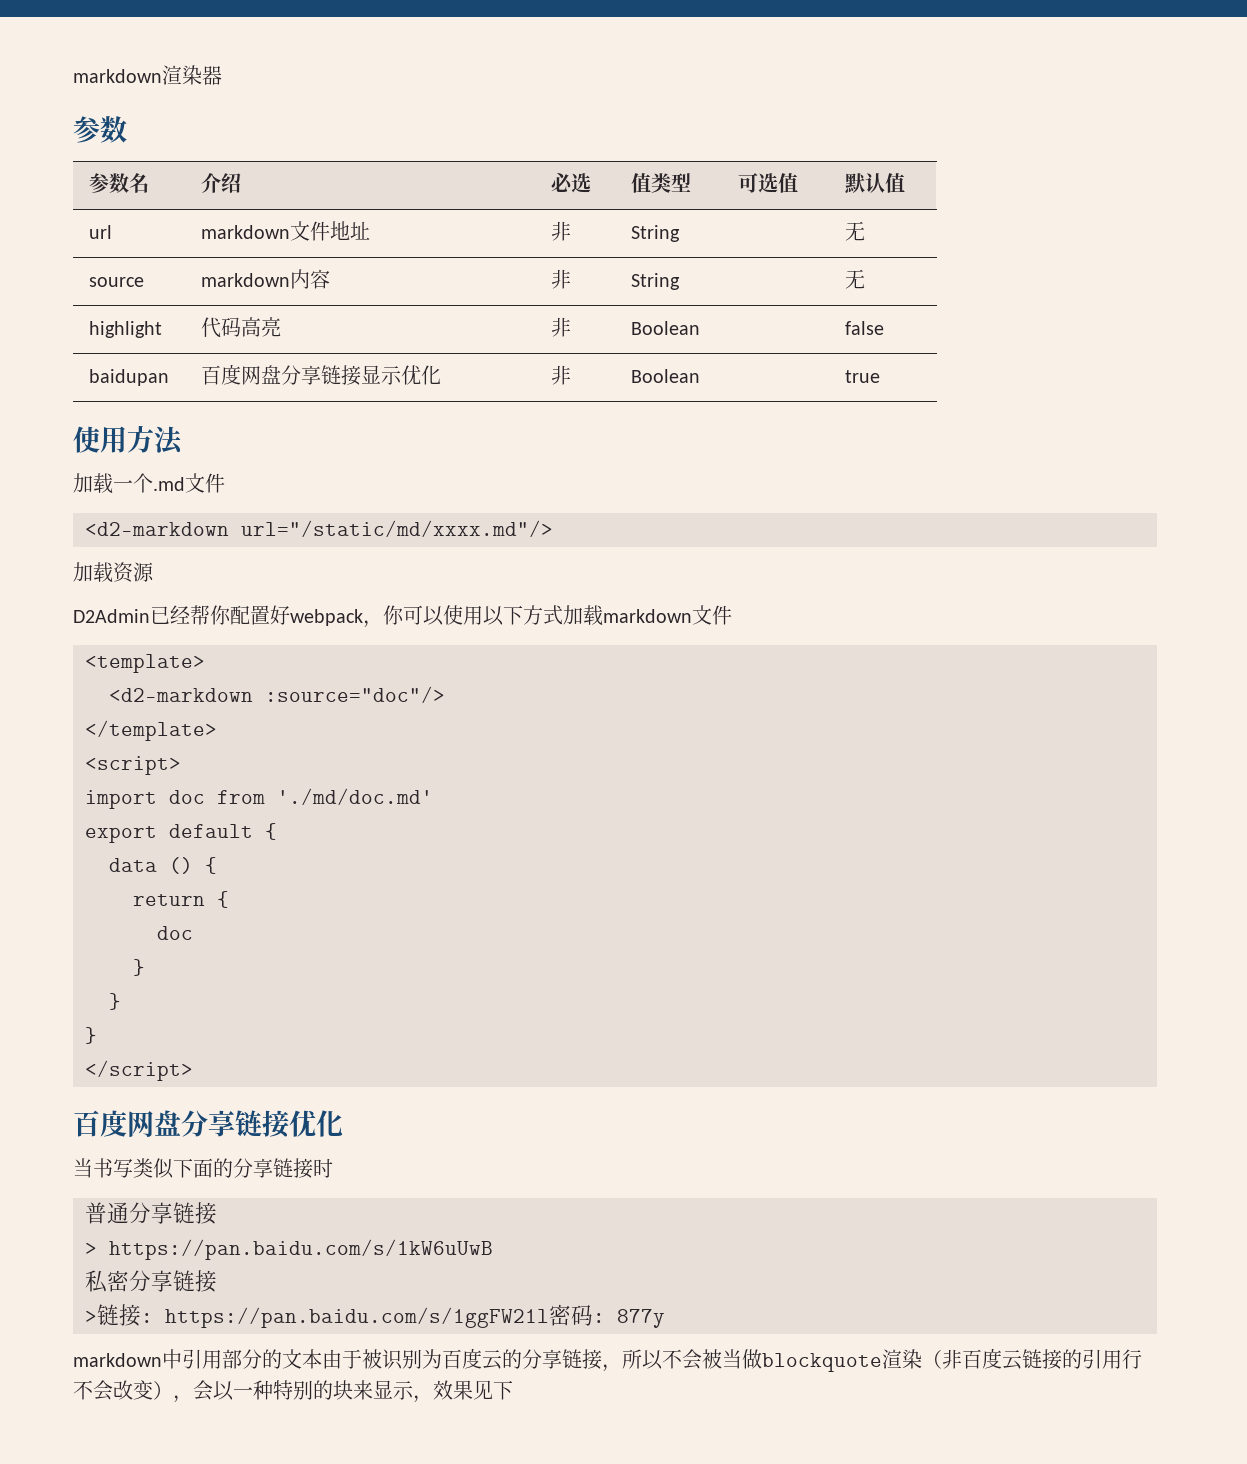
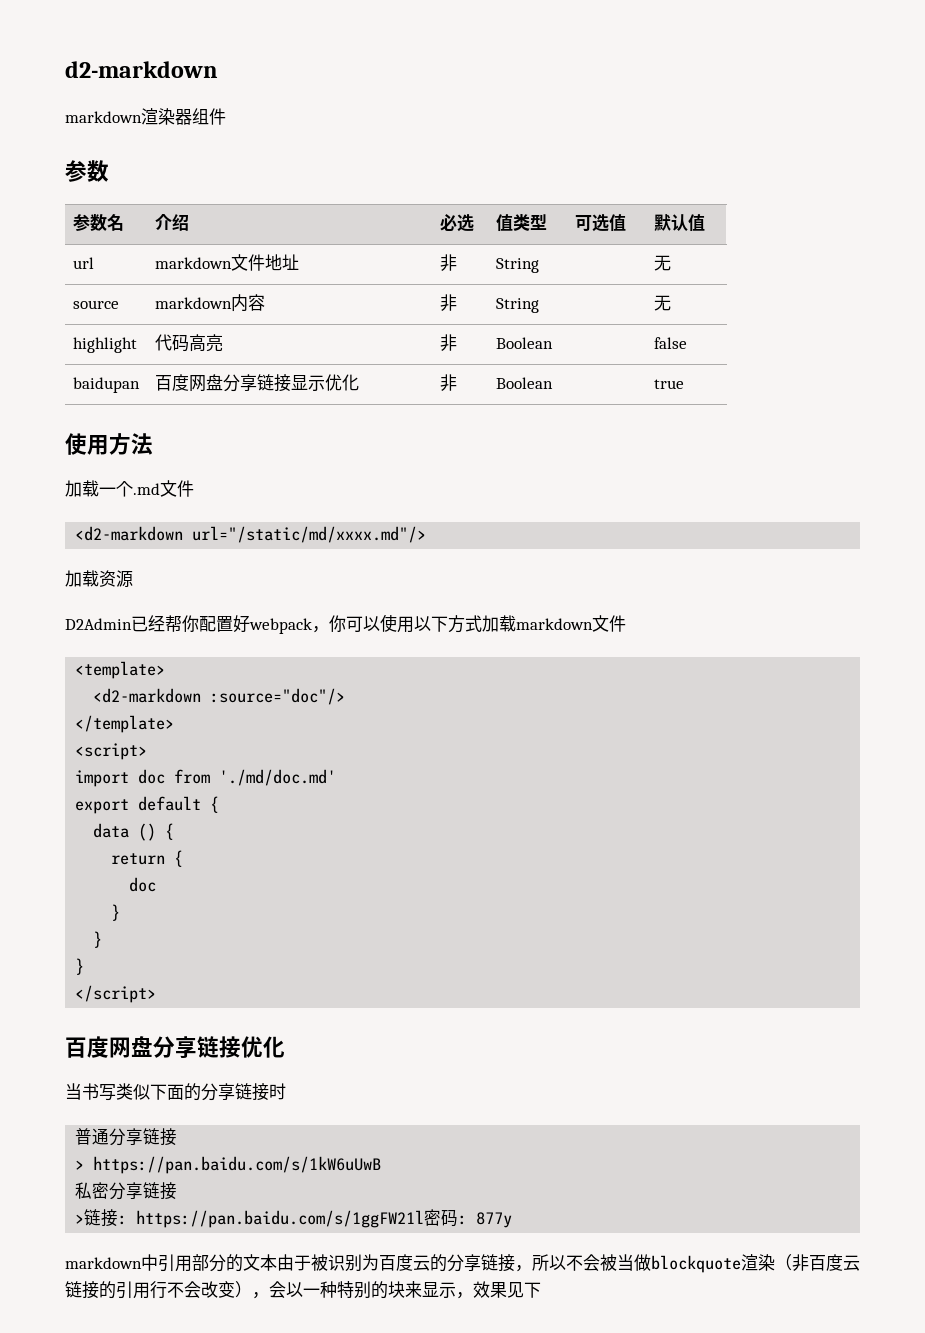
(73, 76) none -> [65,61,218,78] d2-markdown //
(222, 75) none -> [192,108,226,125] 组件

